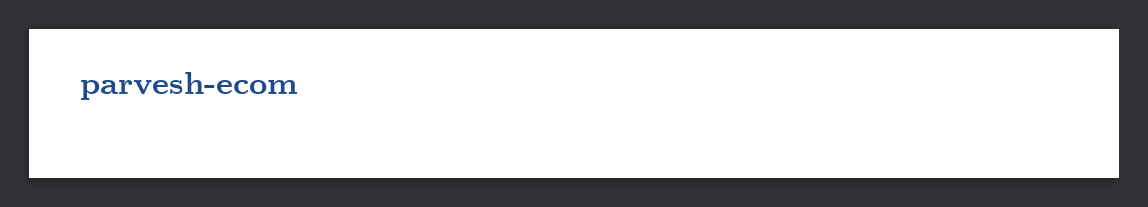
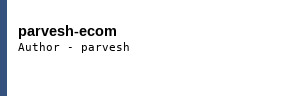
(298, 86) none -> [18,42,130,53] // Author - parvesh

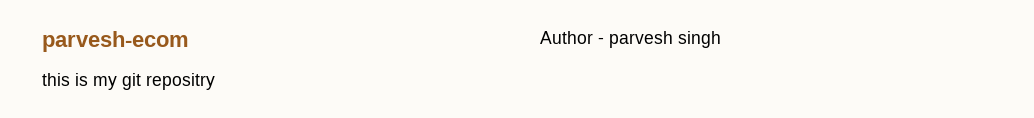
(117, 32) none -> [42,73,215,90] // this is my git repositry
(130, 47) none -> [678,31,721,48] singh

